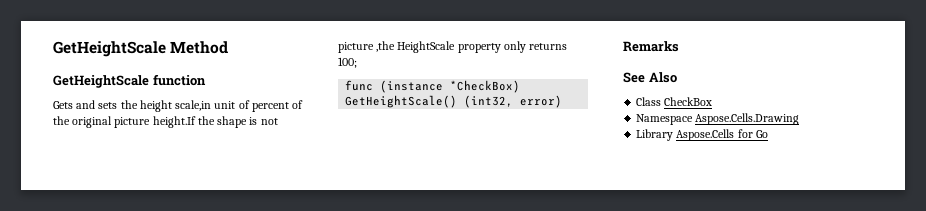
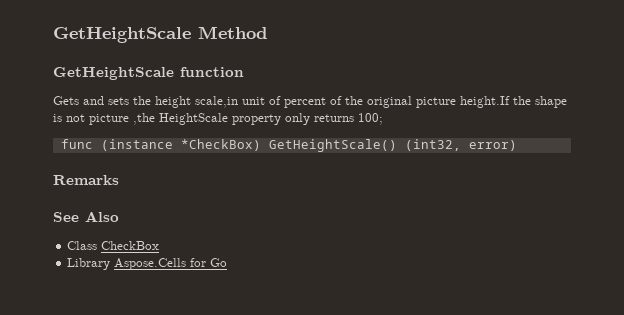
[636,113,800,125] // Namespace Aspose.Cells.Drawing -> (160, 245) none

